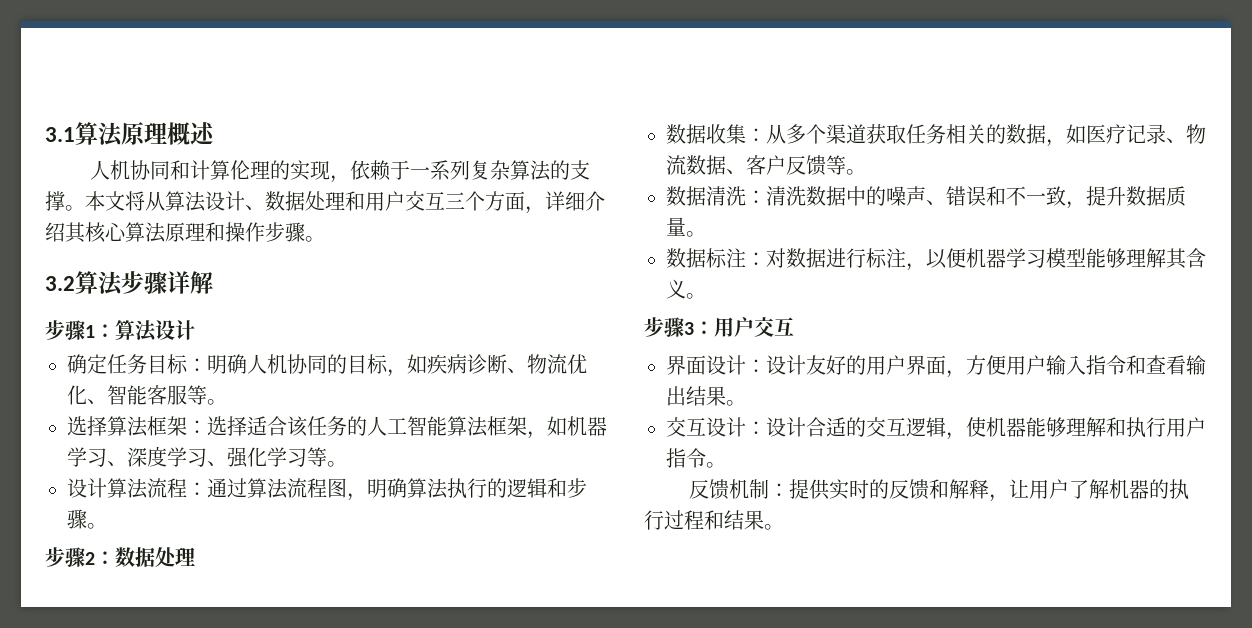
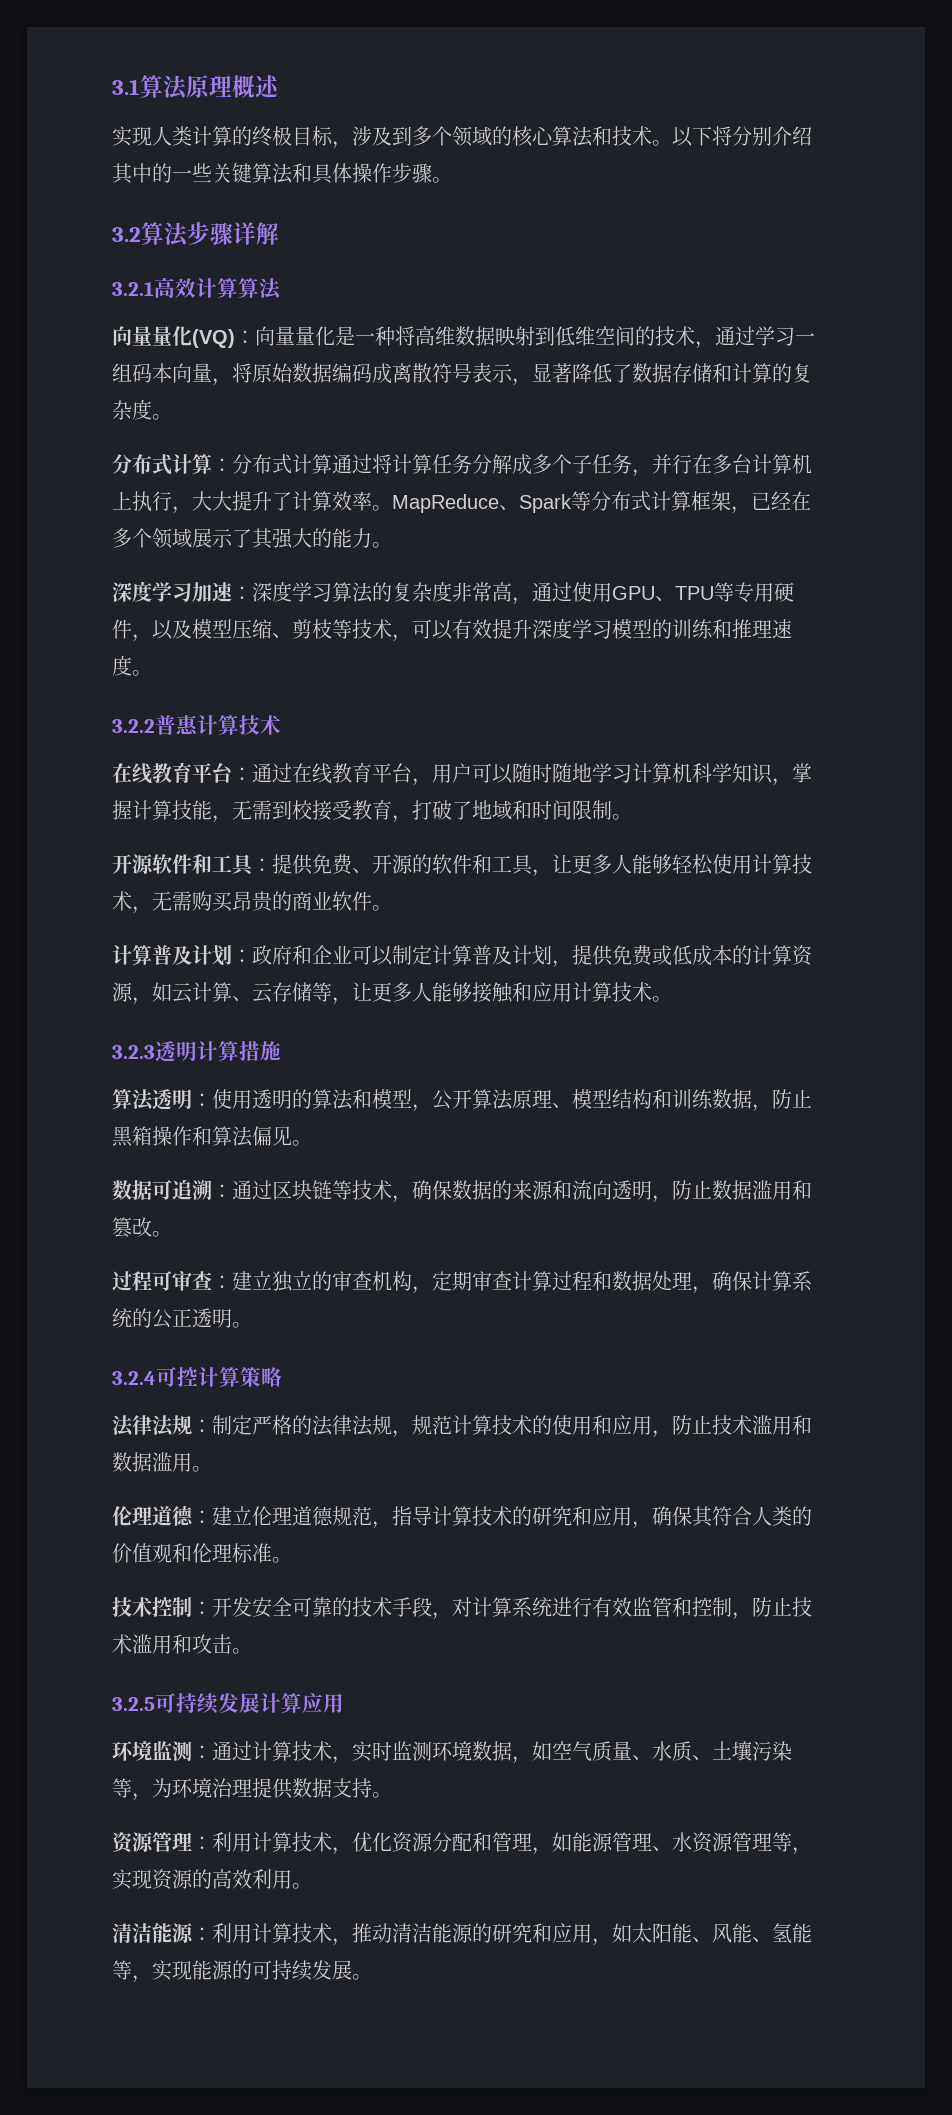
[90,160,591,183] [45,191,605,214] [45,222,225,243] 人机协同和计算伦理的实现，依赖于一系列复杂算法的支撑。本文将从算法设计、数据处理和用户交互三个方面，详细介绍其核心算法原理和 -> [112,126,812,149] [112,163,352,184] 实现人类计算的终极目标，涉及到多个领域的核心算法和技术。以下将分别介绍其中的一些关键算法和具体
[45,320,195,342] [67,354,587,377] [67,385,227,405] [67,416,607,439] [67,446,347,468] [67,478,587,501] [67,509,107,529] [45,547,195,567] [666,124,1206,147] [666,155,866,176] [666,186,1186,209] [666,217,706,237] [666,248,1206,271] [666,279,706,299] [644,317,794,337] [666,355,1206,378] [666,386,746,406] [666,417,1206,440] [666,448,726,468] [689,479,1190,502] [644,510,764,530] 步骤1：算法设计 // 确定任务目标：明确人机协同的目标，如疾病诊断、物流优化、智能客服等。 // 选择算法框架：选择适合该任务的人工智能算法框架，如机器学习、深度学习、强化学习等。 // 设计算法流程：通过算法流程图，明确算法执行的逻辑和步骤。 // 步骤2：数据处理 // 数据收集：从多个渠道获取任务相关的数据，如医疗记录、物流数据、客户反馈等。 // 数据清洗：清洗数据中的噪声、错误和不一致，提升数据质量。 // 数据标注：对数据进行标注，以便机器学习模型能够理解其含义。 // 步骤3：用户交互 // 界面设计：设计友好的用户界面，方便用户输入指令和查看输出结果。 // 交互设计：设计合适的交互逻辑，使机器能够理解和执行用户指令。 // 反馈机制：提供实时的反馈和解释，让用户了解机器的执行过程和结果 -> [112,278,282,300] [112,326,815,349] [112,363,812,386] [112,399,172,420] [112,454,812,477] [112,491,811,514] [112,528,392,549] [112,581,794,605] [112,618,792,642] [112,655,152,676] [112,715,281,736] [112,762,812,786] [112,800,632,823] [112,854,812,877] [112,891,392,914] [112,945,813,968] [112,982,672,1005] [112,1041,281,1062] [112,1089,812,1112] [112,1126,312,1147] [112,1180,812,1203] [112,1217,172,1238] [112,1271,812,1294] [112,1308,252,1329] [112,1367,282,1387] [112,1415,812,1438] [112,1452,212,1472] [112,1506,812,1529] [112,1543,292,1563] [112,1597,812,1620] [112,1634,252,1654] [112,1693,344,1714] [112,1741,792,1764] [112,1778,392,1801] [112,1832,812,1855] [112,1869,312,1890] [112,1923,812,1946] [112,1960,352,1983] 3.2.1高效计算算法 // 向量量化(VQ)：向量量化是一种将高维数据映射到低维空间的技术，通过学习一组码本向量，将原始数据编码成离散符号表示，显著降低了数据存储和计算的复杂度。 // 分布式计算：分布式计算通过将计算任务分解成多个子任务，并行在多台计算机上执行，大大提升了计算效率。MapReduce、Spark等分布式计算框架，已经在多个领域展示了其强大的能力。 // 深度学习加速：深度学习算法的复杂度非常高，通过使用GPU、TPU等专用硬件，以及模型压缩、剪枝等技术，可以有效提升深度学习模型的训练和推理速度。 // 3.2.2普惠计算技术 // 在线教育平台：通过在线教育平台，用户可以随时随地学习计算机科学知识，掌握计算技能，无需到校接受教育，打破了地域和时间限制。 // 开源软件和工具：提供免费、开源的软件和工具，让更多人能够轻松使用计算技术，无需购买昂贵的商业软件。 // 计算普及计划：政府和企业可以制定计算普及计划，提供免费或低成本的计算资源，如云计算、云存储等，让更多人能够接触和应用计算技术。 // 3.2.3透明计算措施 // 算法透明：使用透明的算法和模型，公开算法原理、模型结构和训练数据，防止黑箱操作和算法偏见。 // 数据可追溯：通过区块链等技术，确保数据的来源和流向透明，防止数据滥用和篡改。 // 过程可审查：建立独立的审查机构，定期审查计算过程和数据处理，确保计算系统的公正透明。 // 3.2.4可控计算策略 // 法律法规：制定严格的法律法规，规范计算技术的使用和应用，防止技术滥用和数据滥用。 // 伦理道德：建立伦理道德规范，指导计算技术的研究和应用，确保其符合人类的价值观和伦理标准。 // 技术控制：开发安全可靠的技术手段，对计算系统进行有效监管和控制，防止技术滥用和攻击。 // 3.2.5可持续发展计算应用 // 环境监测：通过计算技术，实时监测环境数据，如空气质量、水质、土壤污染等，为环境治理提供数据支持。 // 资源管理：利用计算技术，优化资源分配和管理，如能源管理、水资源管理等，实现资源的高效利用。 // 清洁能源：利用计算技术，推动清洁能源的研究和应用，如太阳能、风能、氢能等，实现能源的可持续发展

